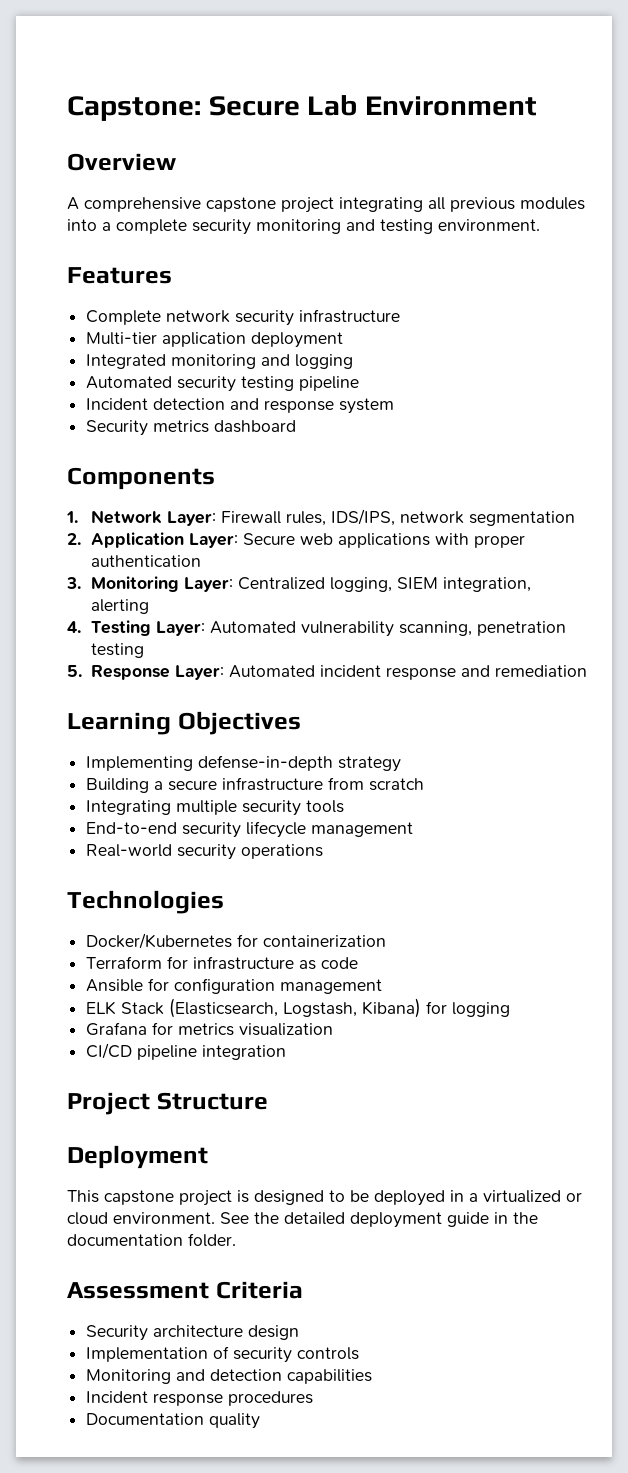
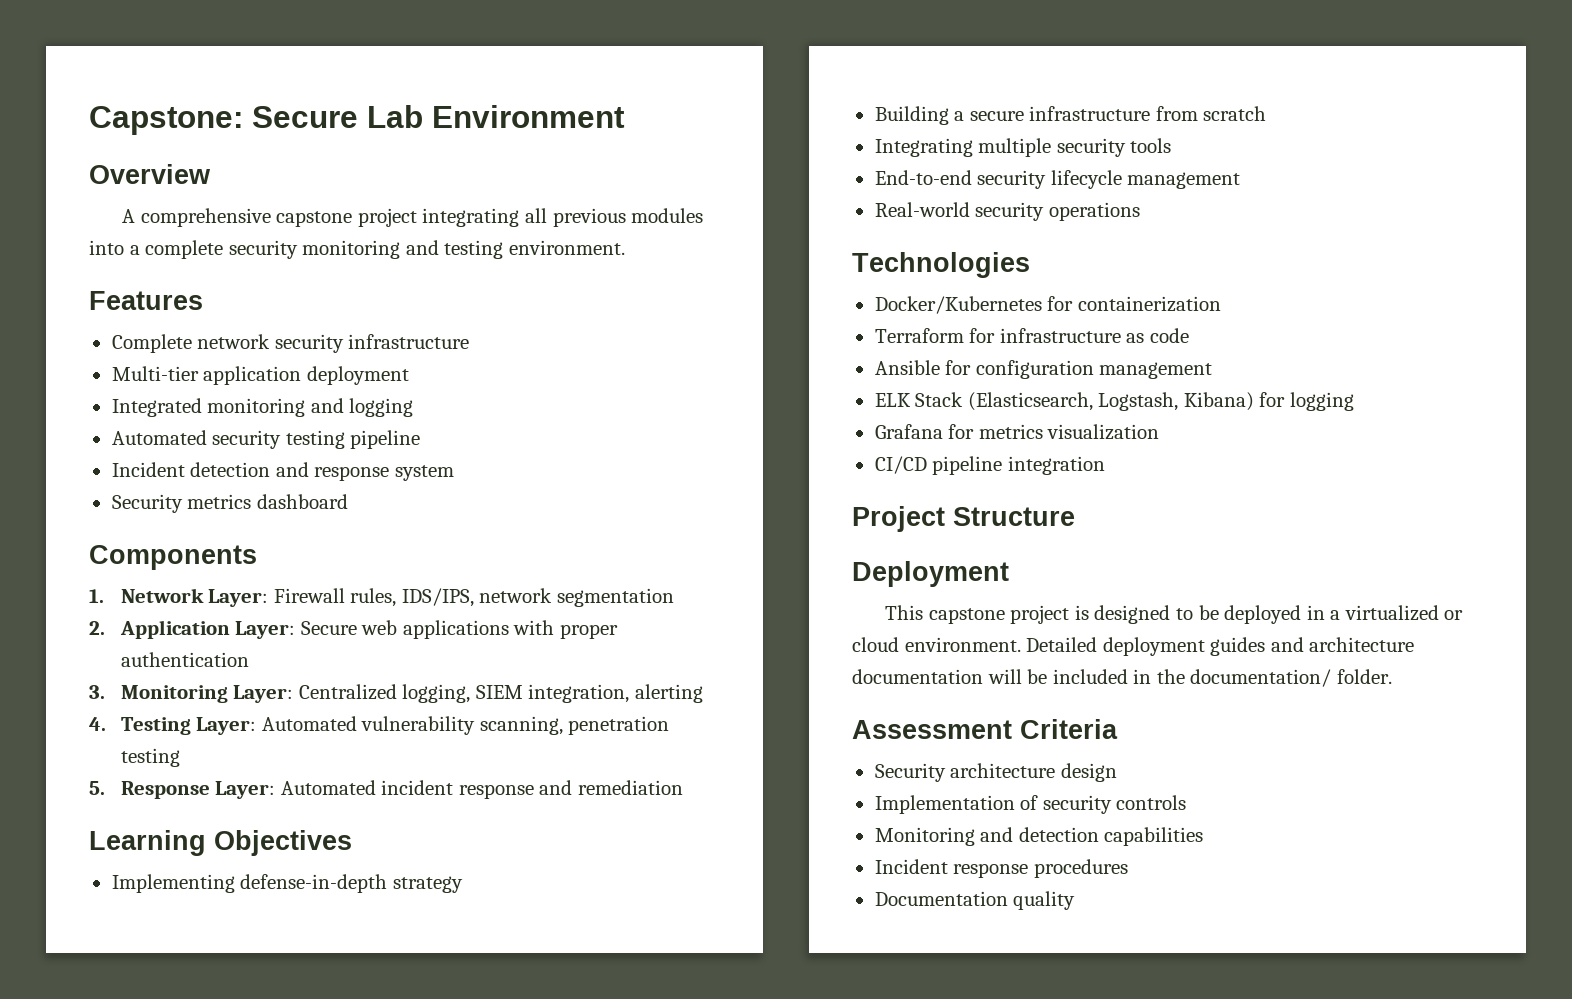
[220,1212,489,1228] See the detailed deployment guide -> [1026,637,1415,656] [852,669,1128,684] Detailed deployment guides and architecture documentation will be included
[67,1234,183,1246] documentation -> [1190,669,1332,687] documentation/

